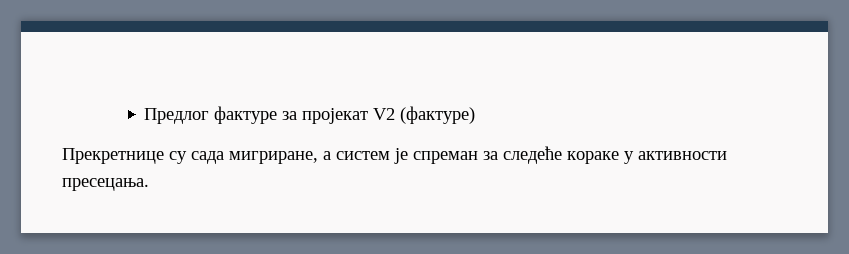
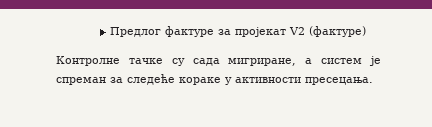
[62,148,164,164] Прекретнице -> [56,56,163,66] Контролне тачке

